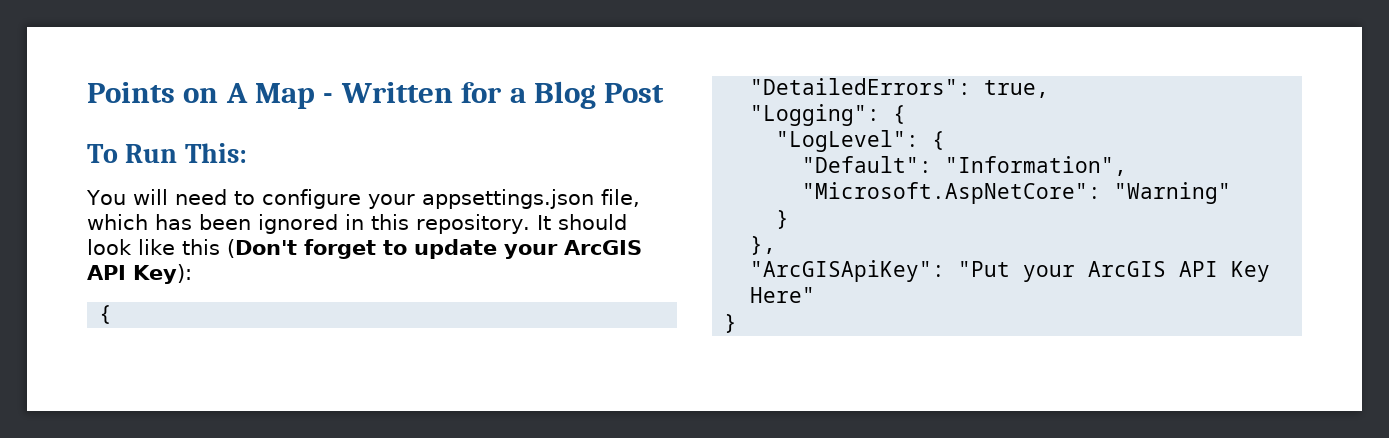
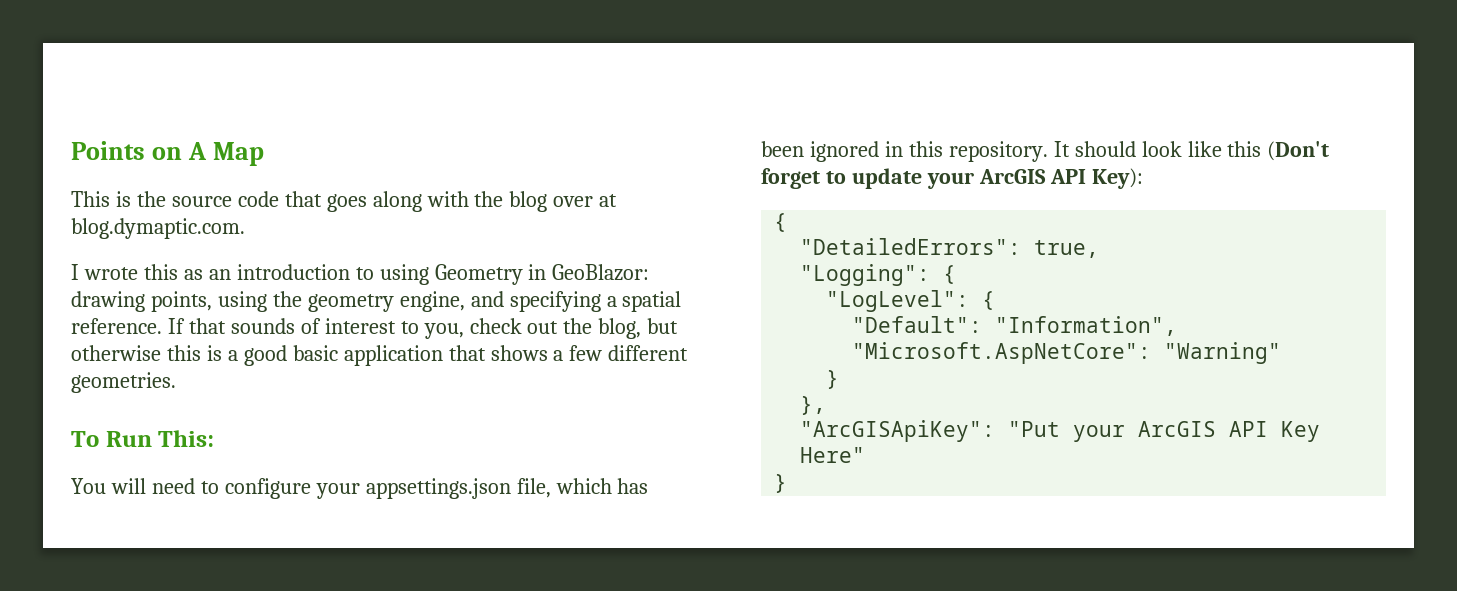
[323,81,665,109] - Written for a Blog Post -> [71,191,618,212] [71,218,245,239] [71,264,650,285] [71,291,682,312] [71,318,679,339] [71,345,689,366] [71,372,176,393] // This is the source code that goes along with the blog over at blog.dymaptic.com. // I wrote this as an introduction to using Geometry in GeoBlazor: drawing points, using the geometry engine, and specifying a spatial reference. If that sounds of interest to you, check out the blog, but otherwise this is a good basic application that shows a few different geometries.

